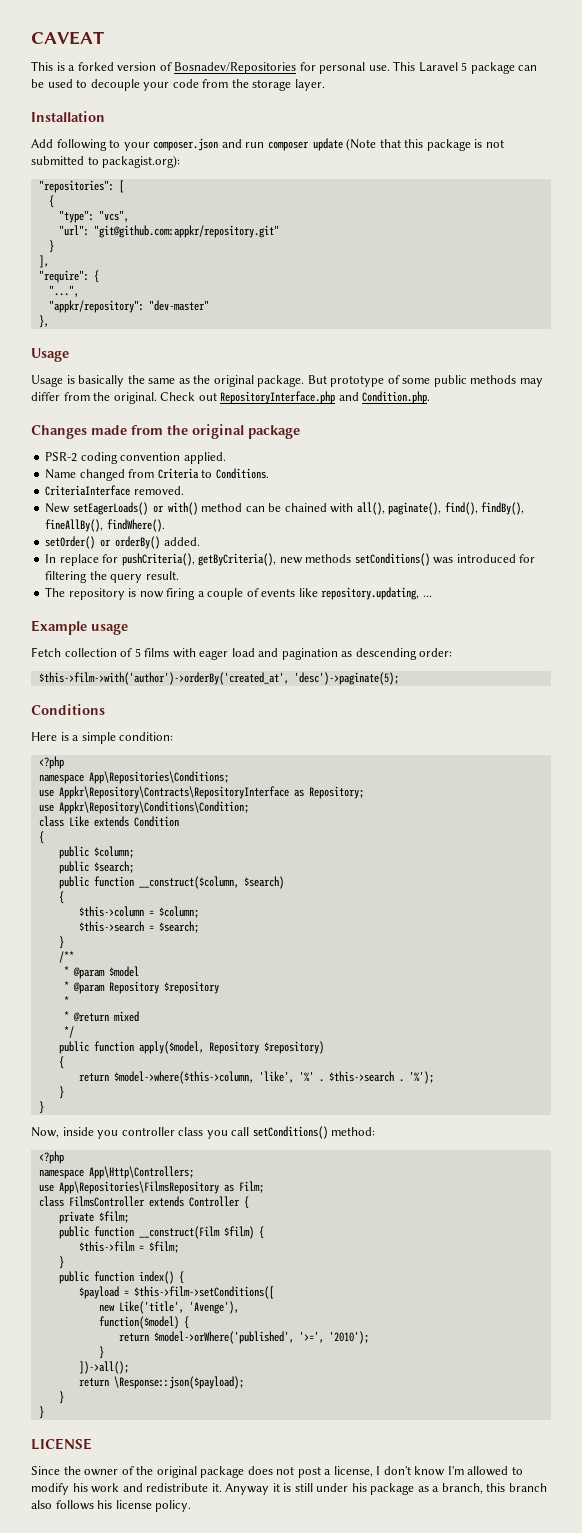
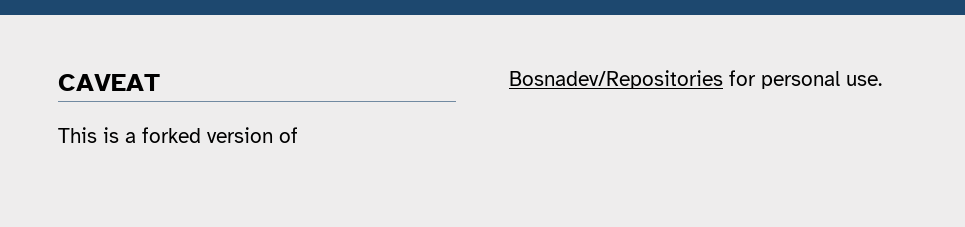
[393,61,538,74] [31,79,325,91] [31,111,105,122] [31,138,504,151] [31,155,181,168] [38,180,124,193] [48,195,54,208] [58,210,129,223] [58,225,279,238] [48,240,54,253] [38,255,49,268] [38,270,99,283] [48,285,79,297] [48,300,209,313] [38,315,49,328] [31,348,69,362] [31,375,543,387] [31,391,431,404] [31,424,300,439] [45,452,226,464] [45,468,269,481] [45,485,184,496] [45,502,525,515] [45,519,165,532] [45,536,200,549] [45,553,536,566] [45,571,179,583] [45,587,432,600] [31,620,128,635] [31,647,453,660] [38,672,399,685] [31,704,105,715] [31,732,174,744] [38,756,64,769] [38,771,229,784] [38,786,364,799] [38,801,249,814] [38,816,179,827] [38,831,44,844] [58,846,134,859] [58,861,134,874] [58,876,284,889] [58,891,64,904] [78,906,199,918] [78,921,199,933] [58,936,64,949] [58,951,74,963] [63,966,139,979] [63,981,219,994] [63,996,69,1006] [63,1011,139,1022] [63,1026,74,1038] [58,1041,324,1054] [58,1056,64,1069] [78,1071,434,1084] [58,1086,64,1099] [38,1101,44,1114] [31,1126,376,1139] [38,1151,64,1164] [38,1166,194,1179] [38,1181,264,1194] [38,1196,249,1209] [58,1211,129,1224] [58,1226,264,1239] [78,1241,179,1253] [58,1256,64,1269] [58,1271,184,1284] [78,1286,274,1299] [98,1301,239,1314] [98,1316,189,1329] [118,1331,369,1344] [98,1346,104,1359] [78,1361,129,1374] [78,1376,244,1389] [58,1391,64,1404] [38,1406,44,1419] [31,1438,92,1450] [31,1466,523,1478] [31,1483,547,1495] [31,1500,192,1512] This Laravel 5 package can be used to decouple your code from the storage layer. // Installation // Add following to your composer.json and run composer update (Note that this package is not submitted to packagist.org): // "repositories": [ // { // "type": "vcs", // "url": "git@github.com:appkr/repository.git" // } // ], // "require": { // "...", // "appkr/repository": "dev-master" // }, // Usage // Usage is basically the same as the original package. But prototype of some public methods may differ from the original. Check out RepositoryInterface.php and Condition.php. // Changes made from the original package // PSR-2 coding convention applied. // Name changed from Criteria to Conditions. // CriteriaInterface removed. // New setEagerLoads() or with() method can be chained with all(), paginate(), find(), findBy(), fineAllBy(), findWhere(). // setOrder() or orderBy() added. // In replace for pushCriteria(), getByCriteria(), new methods setConditions() was introduced for filtering the query result. // The repository is now firing a couple of events like repository.updating, ... // Example usage // Fetch collection of 5 films with eager load and pagination as descending order: // $this->film->with('author')->orderBy('created_at', 'desc')->paginate(5); // Conditions // Here is a simple condition: // <?php // namespace App\Repositories\Conditions; // use Appkr\Repository\Contracts\RepositoryInterface as Repository; // use Appkr\Repository\Conditions\Condition; // class Like extends Condition // { // public $column; // public $search; // public function __construct($column, $search) // { // $this->column = $column; // $this->search = $search; // } // /** // * @param $model // * @param Repository $repository // * // * @return mixed // */ // public function apply($model, Repository $repository) // { // return $model->where($this->column, 'like', '%' . $this->search . '%'); // } // } // Now, inside you controller class you call setConditions() method: // <?php // namespace App\Http\Controllers; // use App\Repositories\FilmsRepository as Film; // class FilmsController extends Controller { // private $film; // public function __construct(Film $film) { // $this->film = $film; // } // public function index() { // $payload = $this->film->setConditions([ // new Like('title', 'Avenge'), // function($model) { // return $model->orWhere('published', '>=', '2010'); // } // ])->all(); // return \Response::json($payload); // } // } // LICENSE // Since the owner of the original package does not post a license, I don't know I'm allowed to modify his work and redistribute it. Anyway it is still under his package as a branch, this branch also follows his license policy. -> (882, 80) none

